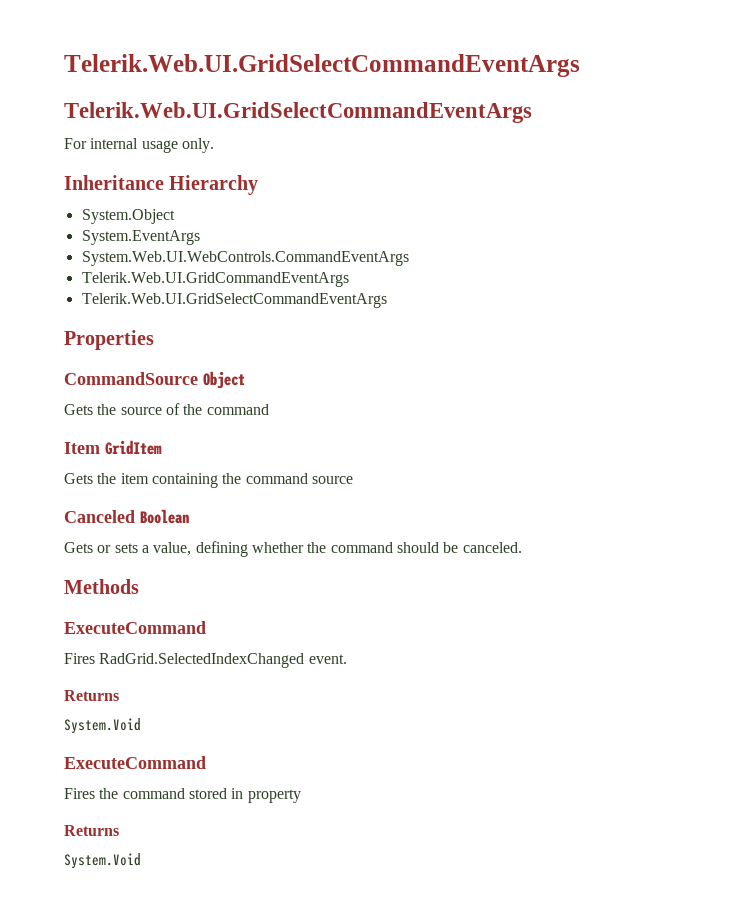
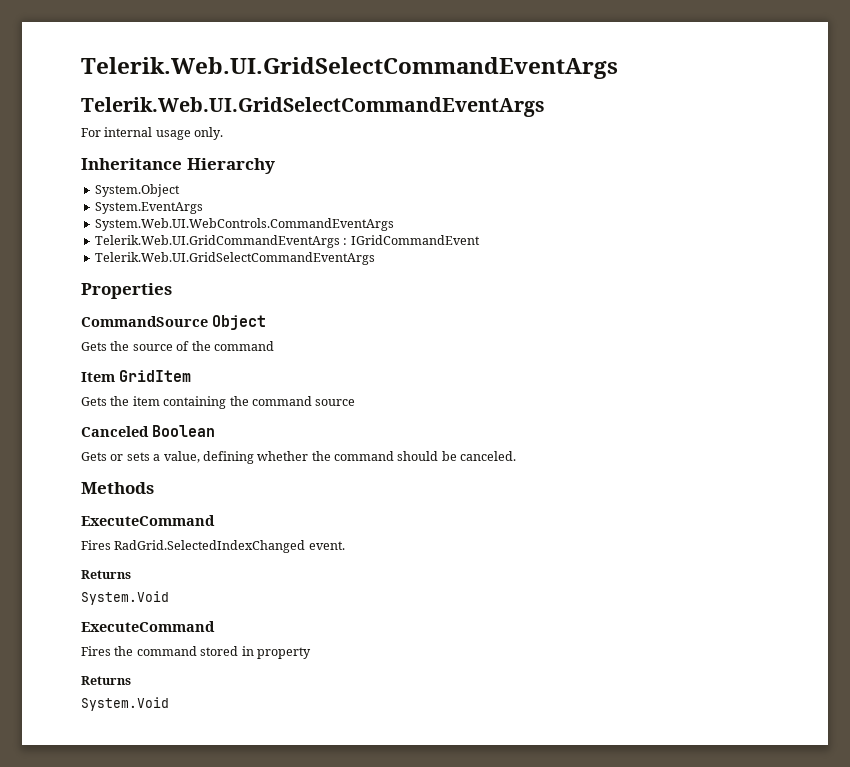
(349, 279) none -> [343,235,480,245] : IGridCommandEvent

